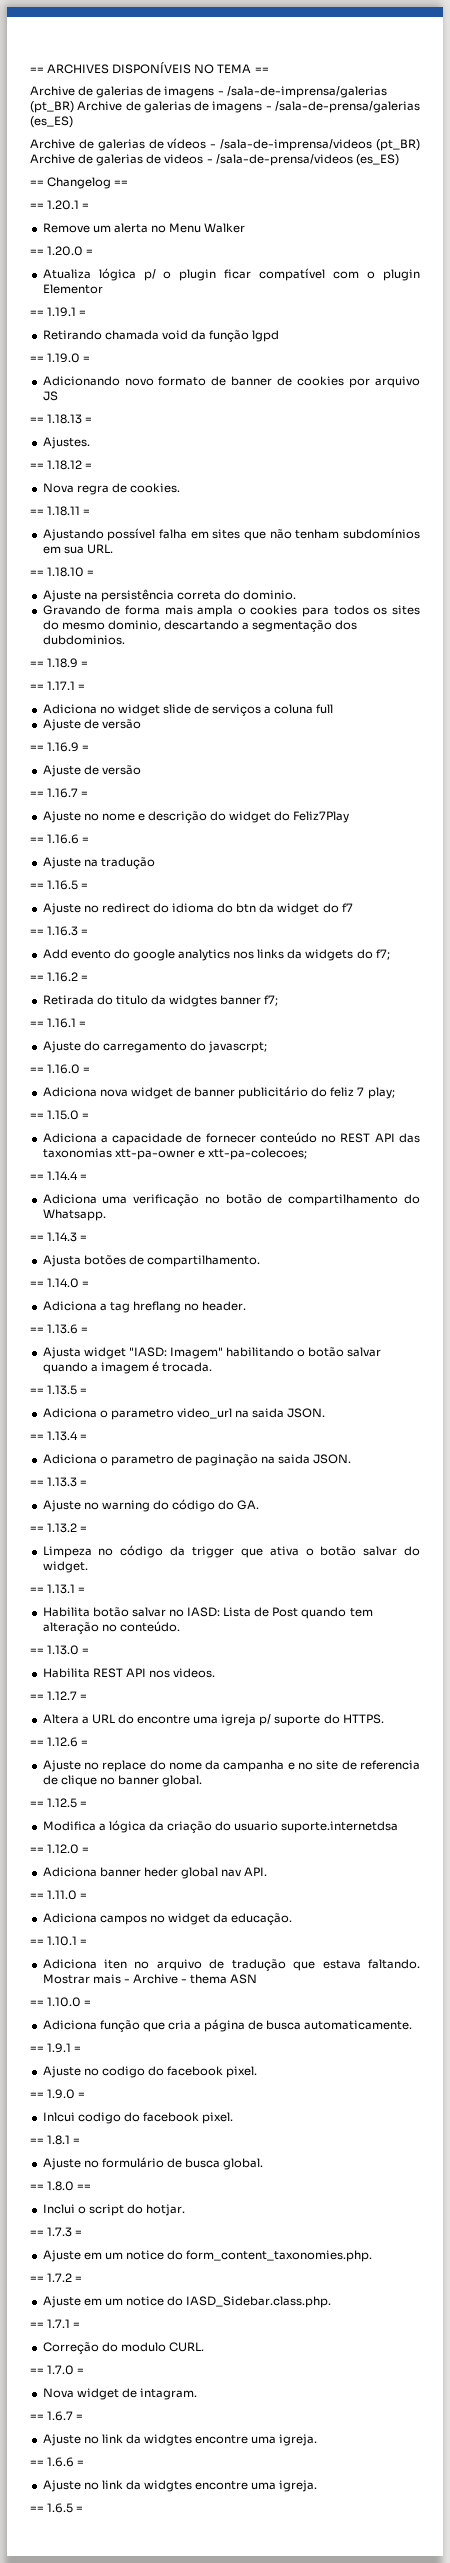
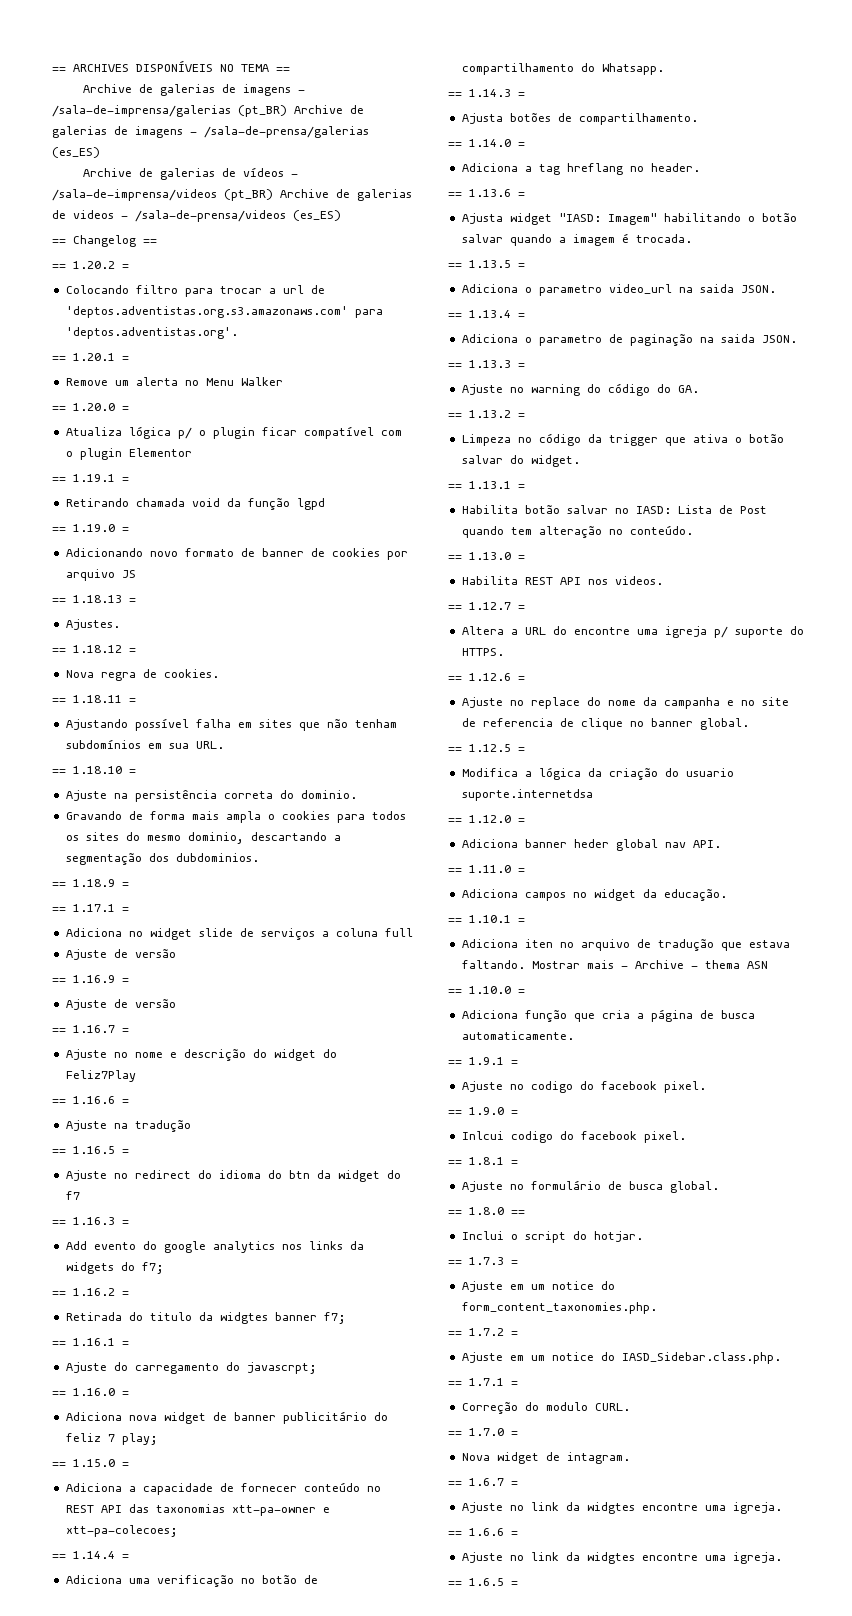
(129, 183) none -> [52,261,129,269] [65,285,325,297] [65,306,383,318] [65,327,238,339] // == 1.20.2 = // Colocando filtro para trocar a url de 'deptos.adventistas.org.s3.amazonaws.com' para 'deptos.adventistas.org'.

